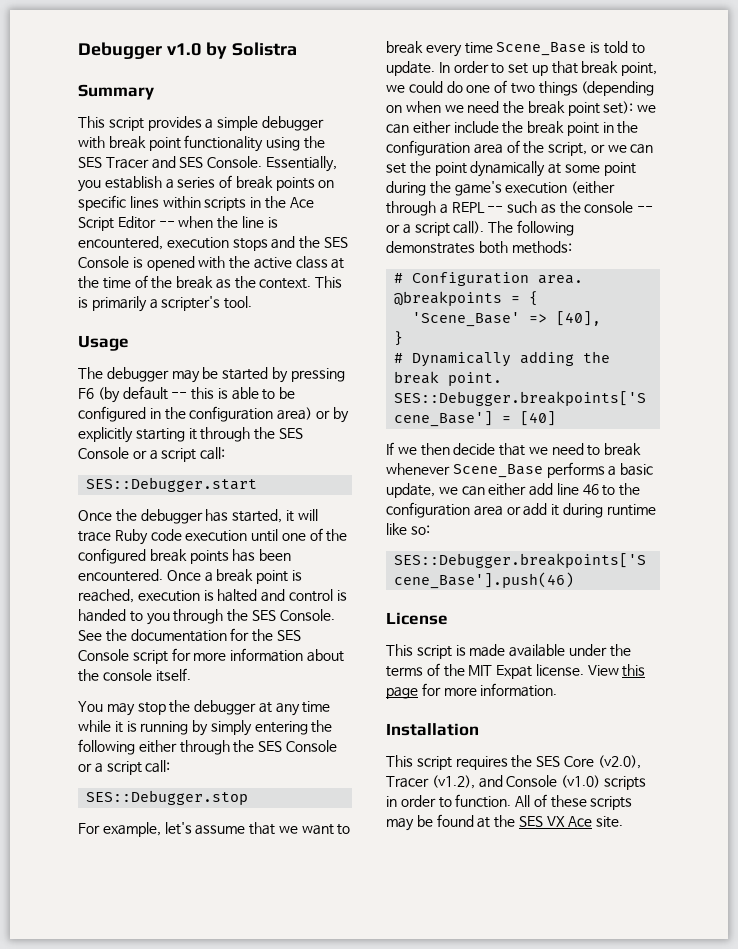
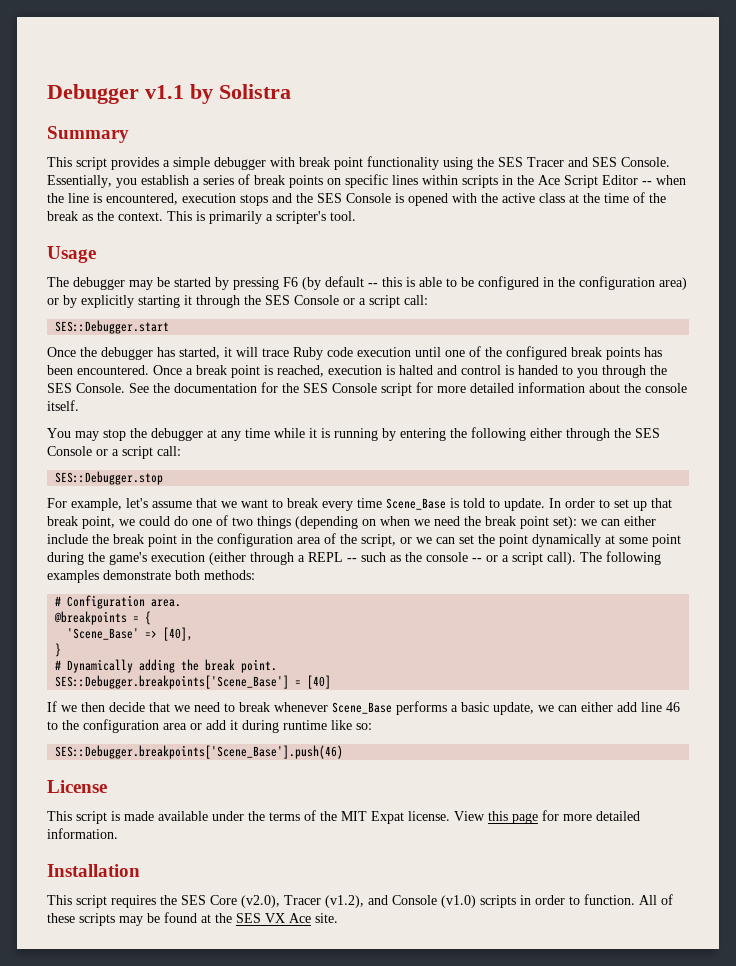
[166,43,201,56] v1.0 -> [145,85,184,99] v1.1
(227, 656) none -> [470,383,514,393] detailed
[210,720,252,736] simply -> (396, 434) none
[386,241,475,254] demonstrates -> [47,570,171,583] examples demonstrate
(477, 691) none -> [596,811,640,821] detailed

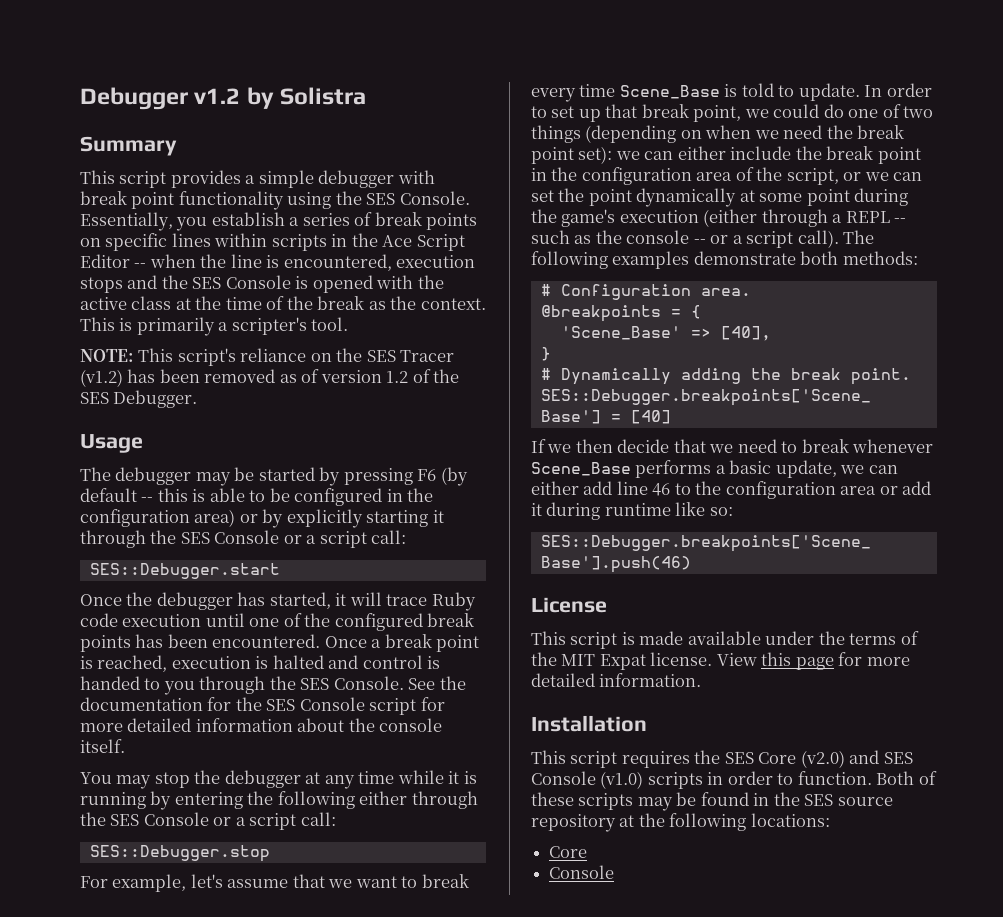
[145,85,184,99] v1.1 -> [194,88,241,104] v1.2
[527,157,617,167] Tracer and SES -> (396, 199) none
(356, 216) none -> [80,348,455,366] [80,369,460,387] [80,390,198,408] // NOTE: This script's reliance on the SES Tracer (v1.2) has been removed as of version 1.2 of the SES Debugger.
[241,895,388,908] (v2.0), Tracer (v1.2), and -> [800,750,913,768] (v2.0) and SES
[639,895,657,905] All -> [876,771,915,785] Both
[201,913,338,923] at the SES VX Ace site. -> [753,792,893,806] [531,813,830,832] [549,846,588,858] [549,865,615,879] in the SES source repository at the following locations: // Core // Console

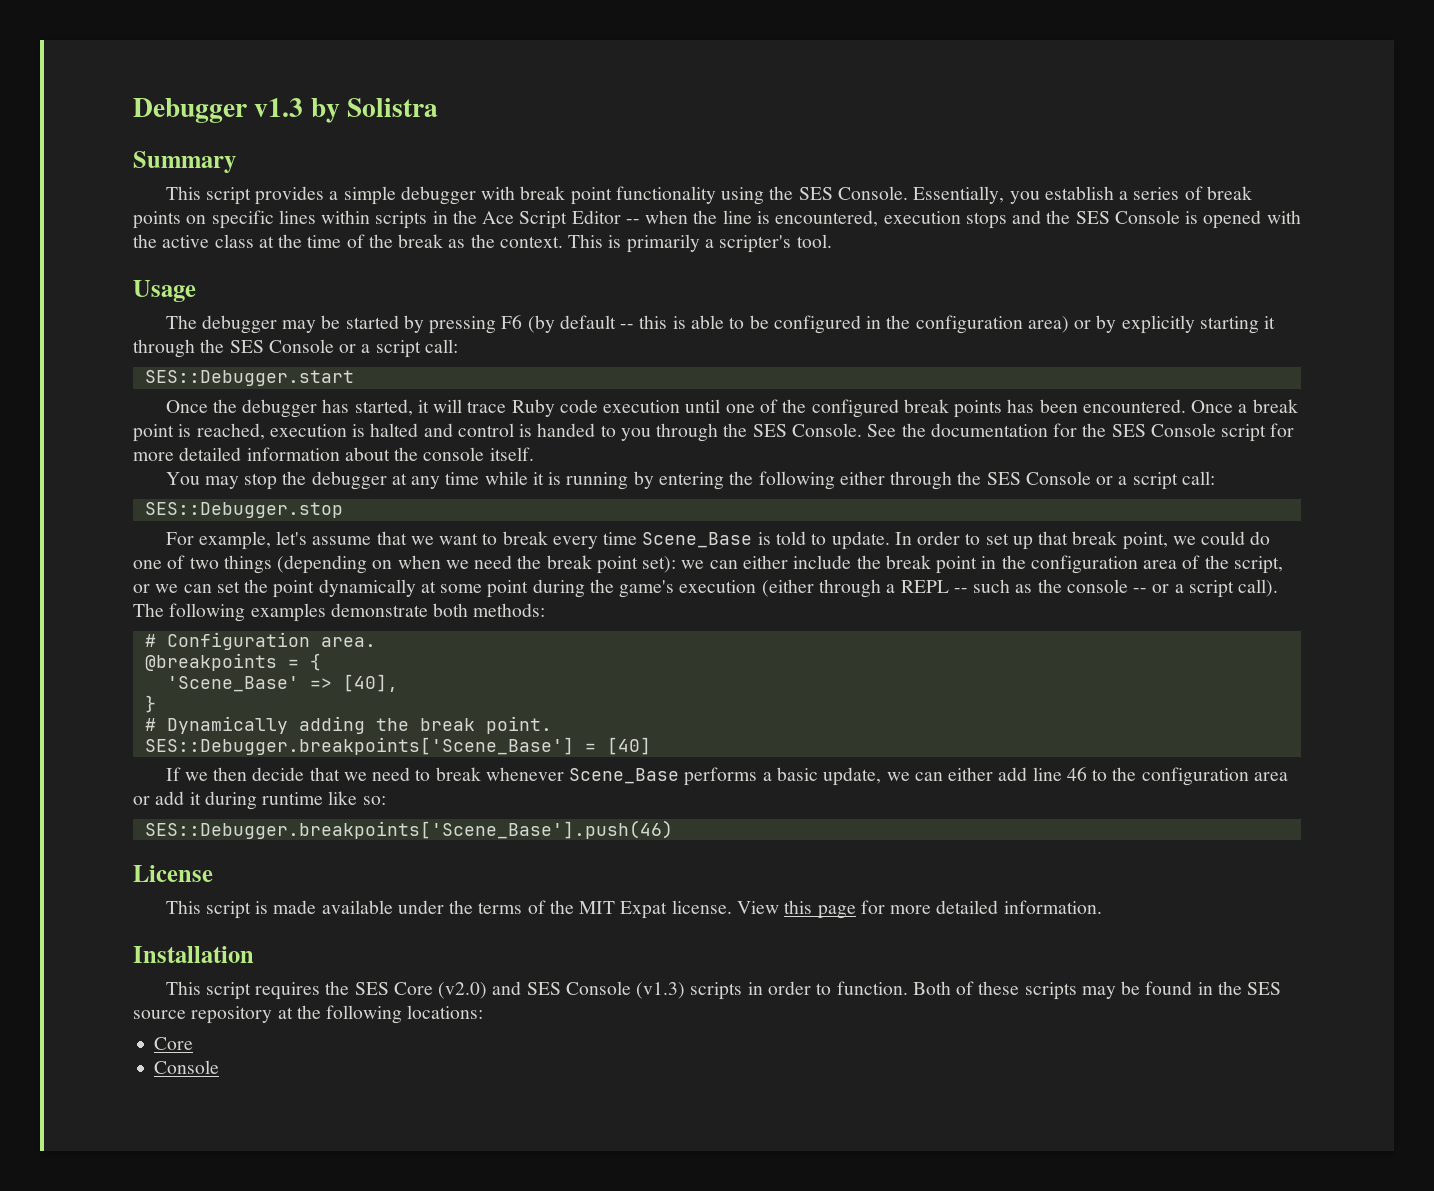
[194,88,241,104] v1.2 -> [254,98,304,117] v1.3
[80,348,455,366] [80,369,460,387] [80,390,198,408] // NOTE: This script's reliance on the SES Tracer (v1.2) has been removed as of version 1.2 of the SES Debugger. -> (832, 241) none
[600,771,644,789] (v1.0) -> [636,982,686,999] (v1.3)

